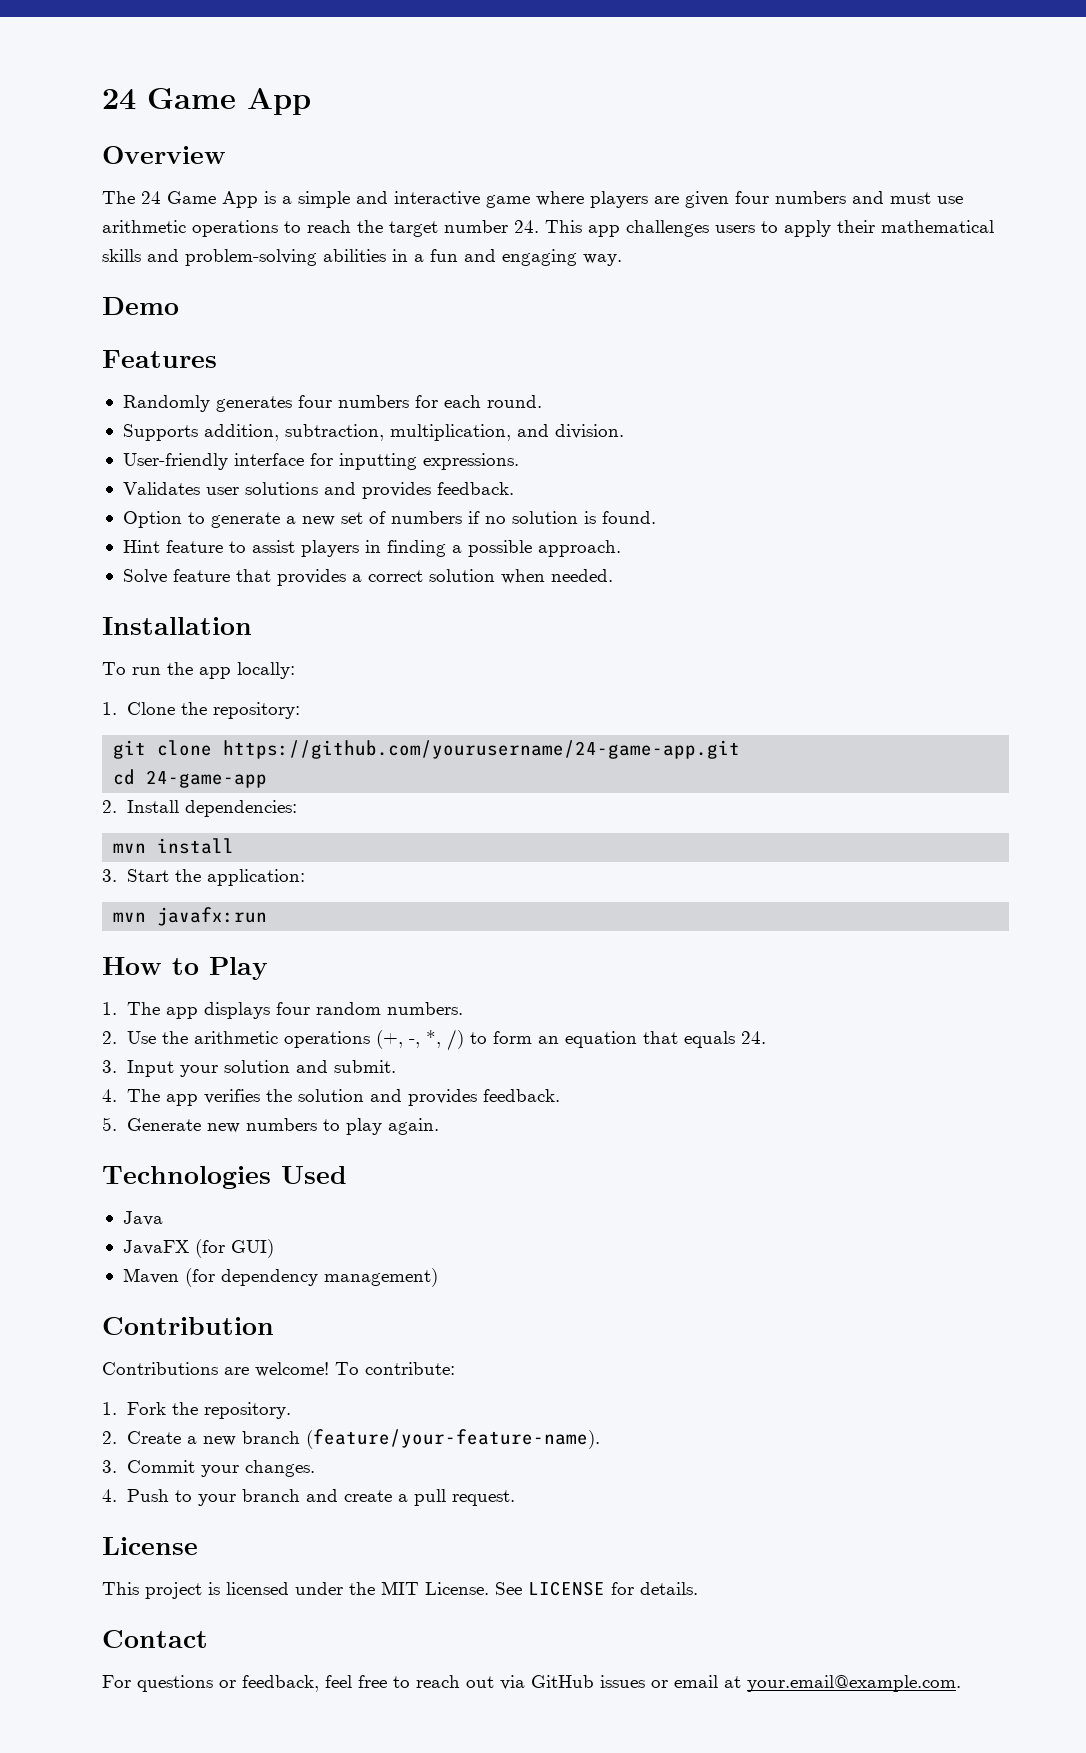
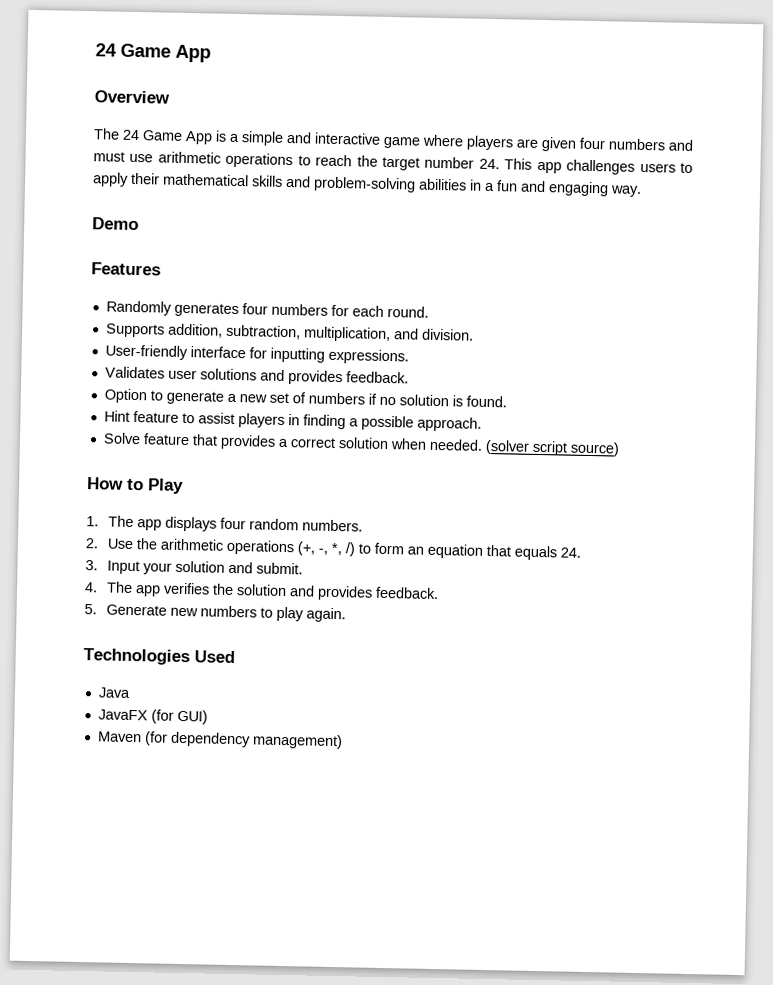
[102,617,252,635] [102,662,295,679] [102,702,300,719] [113,740,741,759] [113,769,268,788] [102,800,297,817] [113,838,235,854] [102,869,305,886] [113,907,268,926] // Installation // To run the app locally: // 1. Clone the repository: // git clone https://github.com/yourusername/24-game-app.git // cd 24-game-app // 2. Install dependencies: // mvn install // 3. Start the application: // mvn javafx:run -> [484,439,620,457] (solver script source)
[102,1317,274,1335] [102,1362,455,1377] [102,1402,291,1419] [102,1429,600,1449] [102,1460,315,1477] [102,1489,515,1506] [102,1537,198,1555] [102,1581,698,1599] [102,1630,208,1648] [102,1675,961,1692] // Contribution // Contributions are welcome! To contribute: // 1. Fork the repository. // 2. Create a new branch (feature/your-feature-name). // 3. Commit your changes. // 4. Push to your branch and create a pull request. // License // This project is licensed under the MIT License. See LICENSE for details. // Contact // For questions or feedback, feel free to reach out via GitHub issues or email at your.email@example.com. -> (343, 741) none

